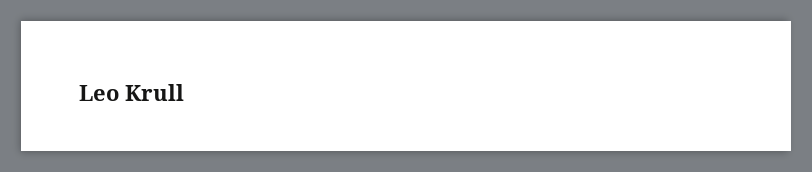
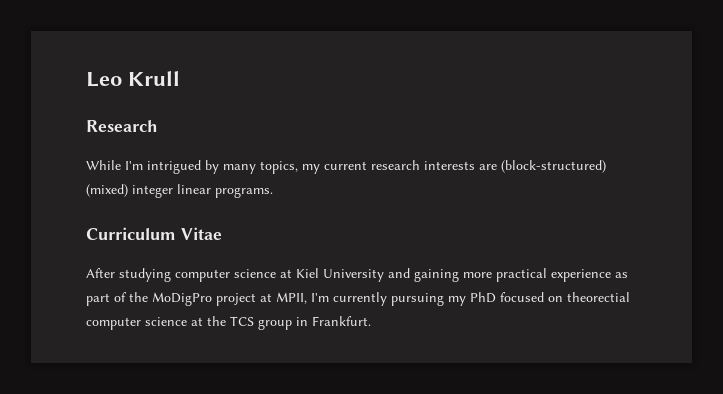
(184, 92) none -> [86,120,158,132] [86,160,606,174] [86,184,273,198] [86,227,222,240] [86,268,628,282] [86,292,630,306] [86,316,371,330] // Research // While I'm intrigued by many topics, my current research interests are (block-structured) (mixed) integer linear programs. // Curriculum Vitae // After studying computer science at Kiel University and gaining more practical experience as part of the MoDigPro project at MPII, I'm currently pursuing my PhD focused on theorectial computer science at the TCS group in Frankfurt.

